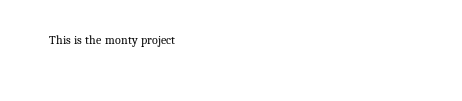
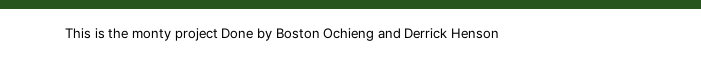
(175, 41) none -> [221,28,500,41] Done by Boston Ochieng and Derrick Henson

